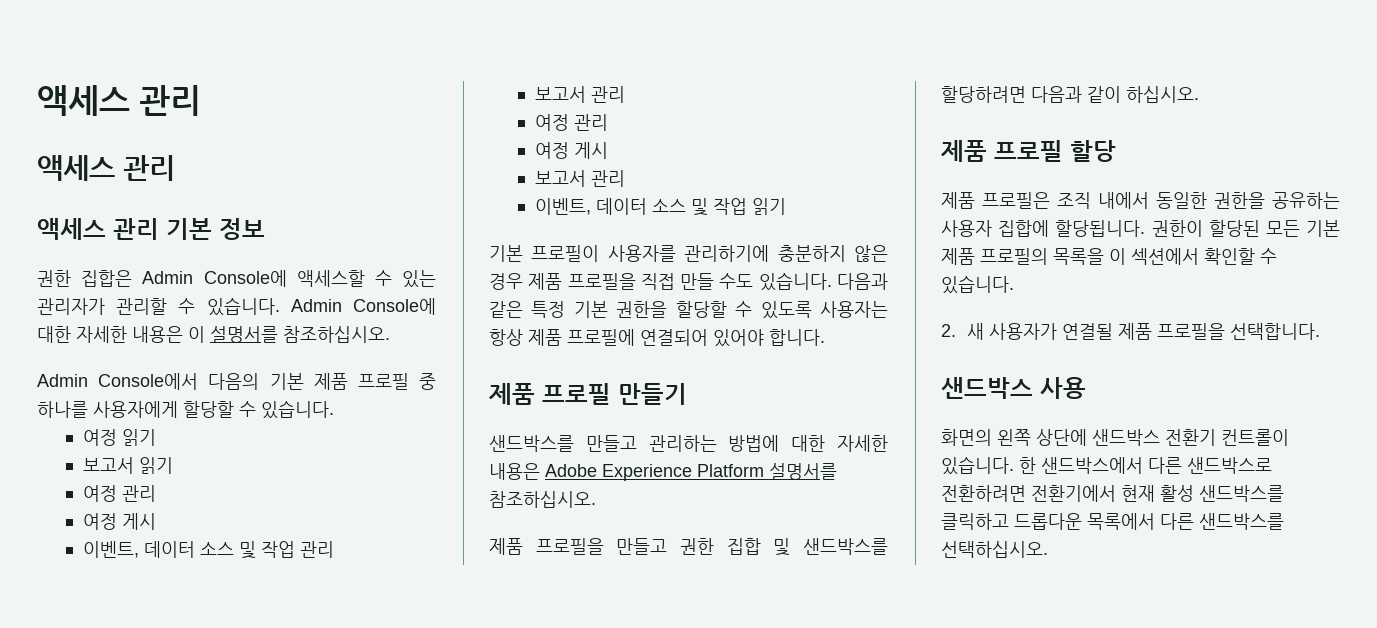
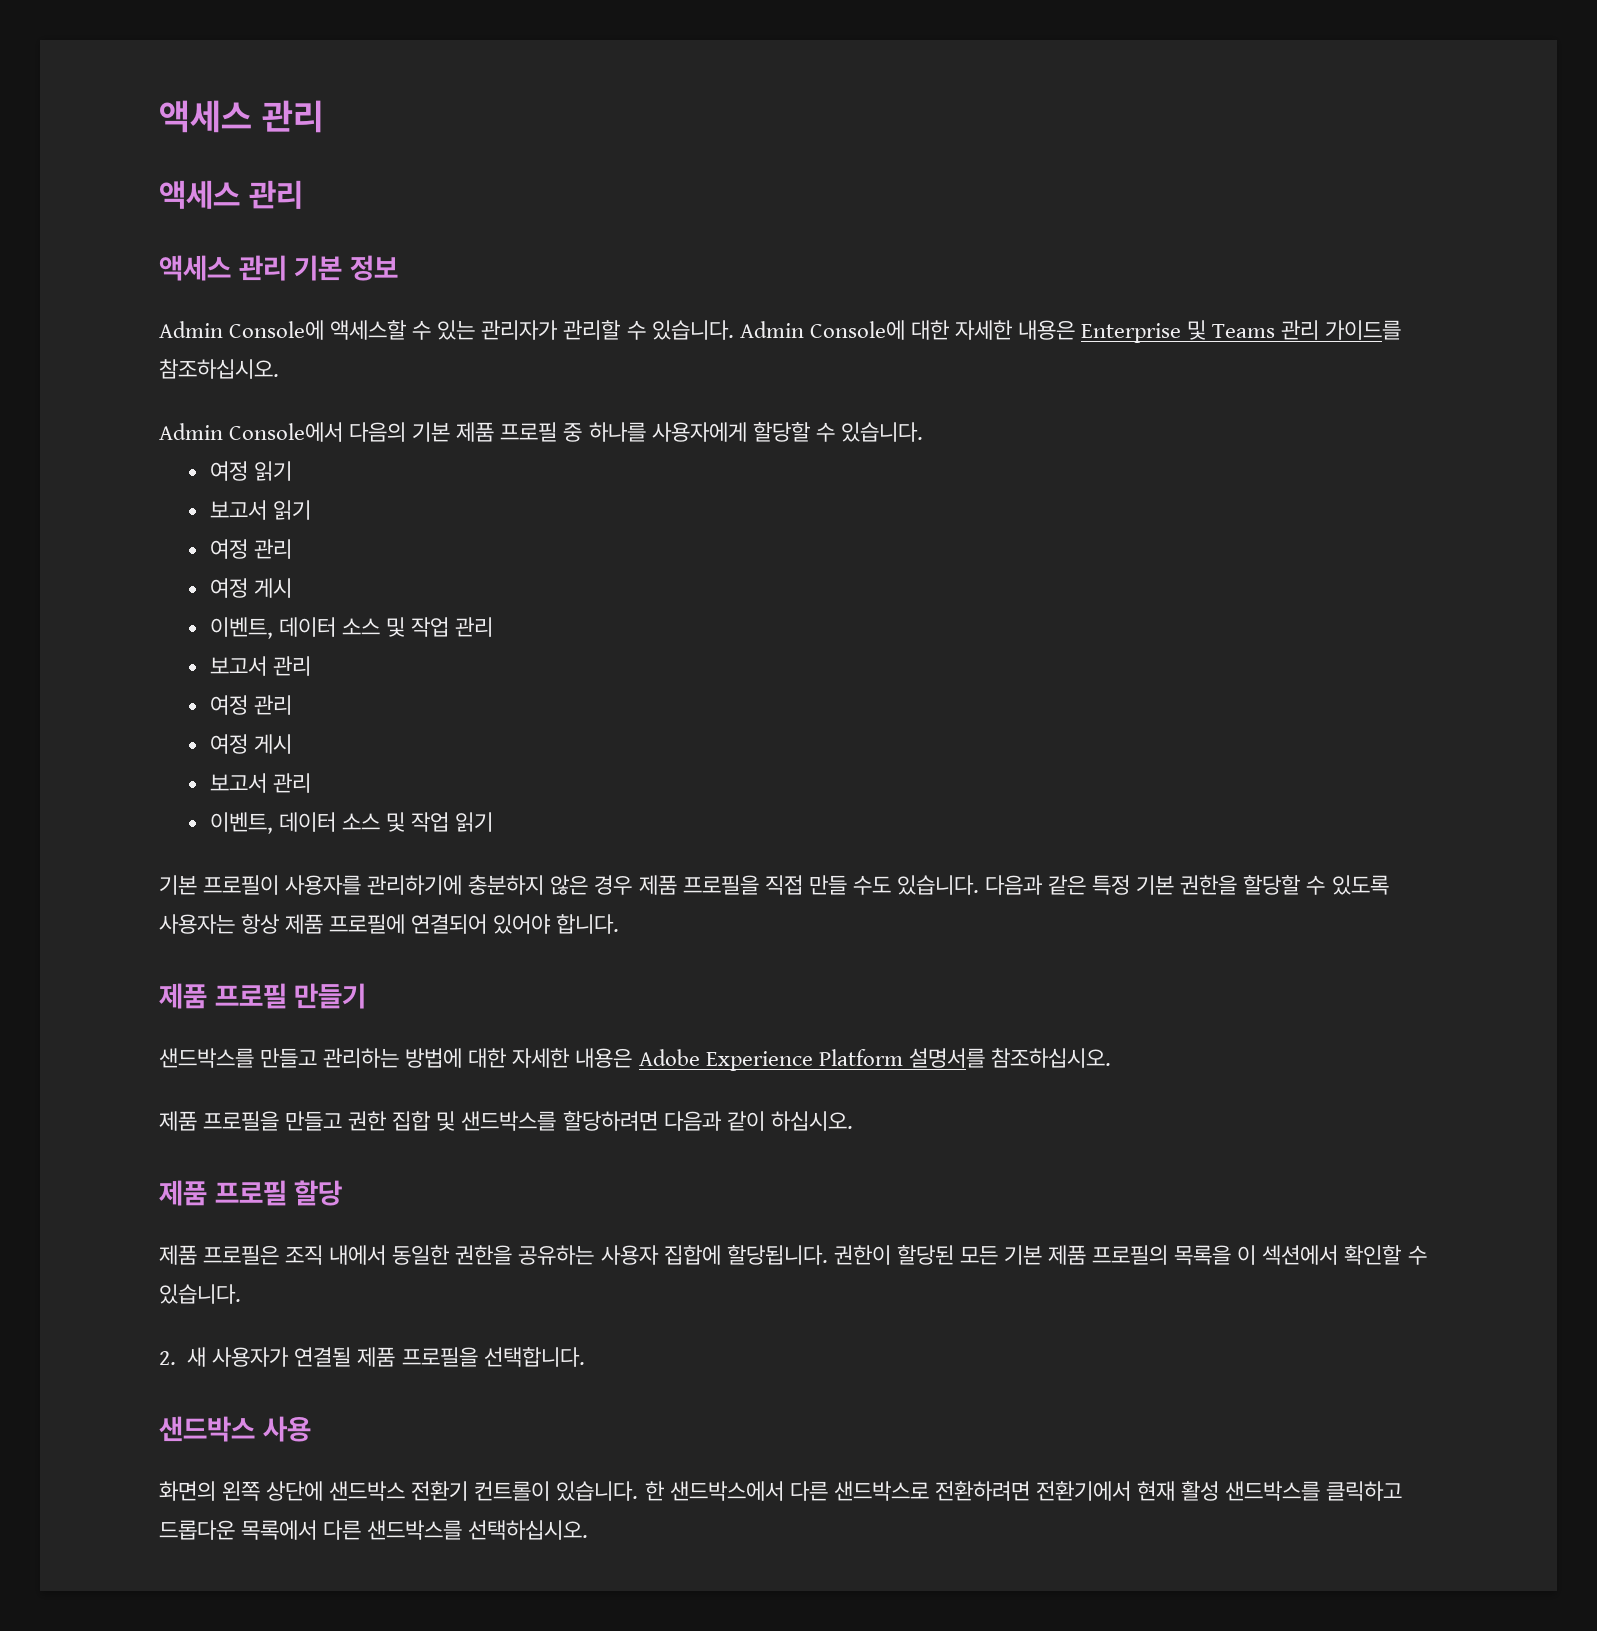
[37,270,133,287] 권한 집합은 -> (398, 268) none
[188,326,278,343] 이 설명서를 -> [1081,320,1402,343] Enterprise 및 Teams 관리 가이드를

